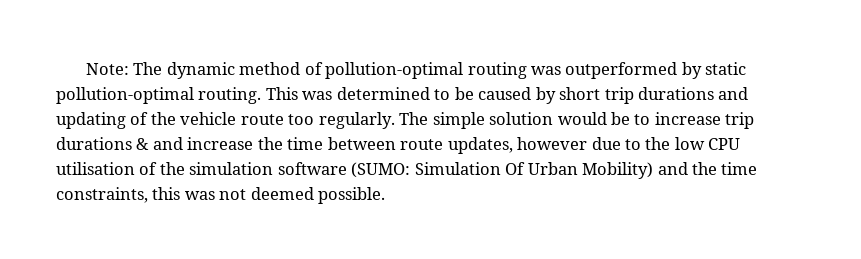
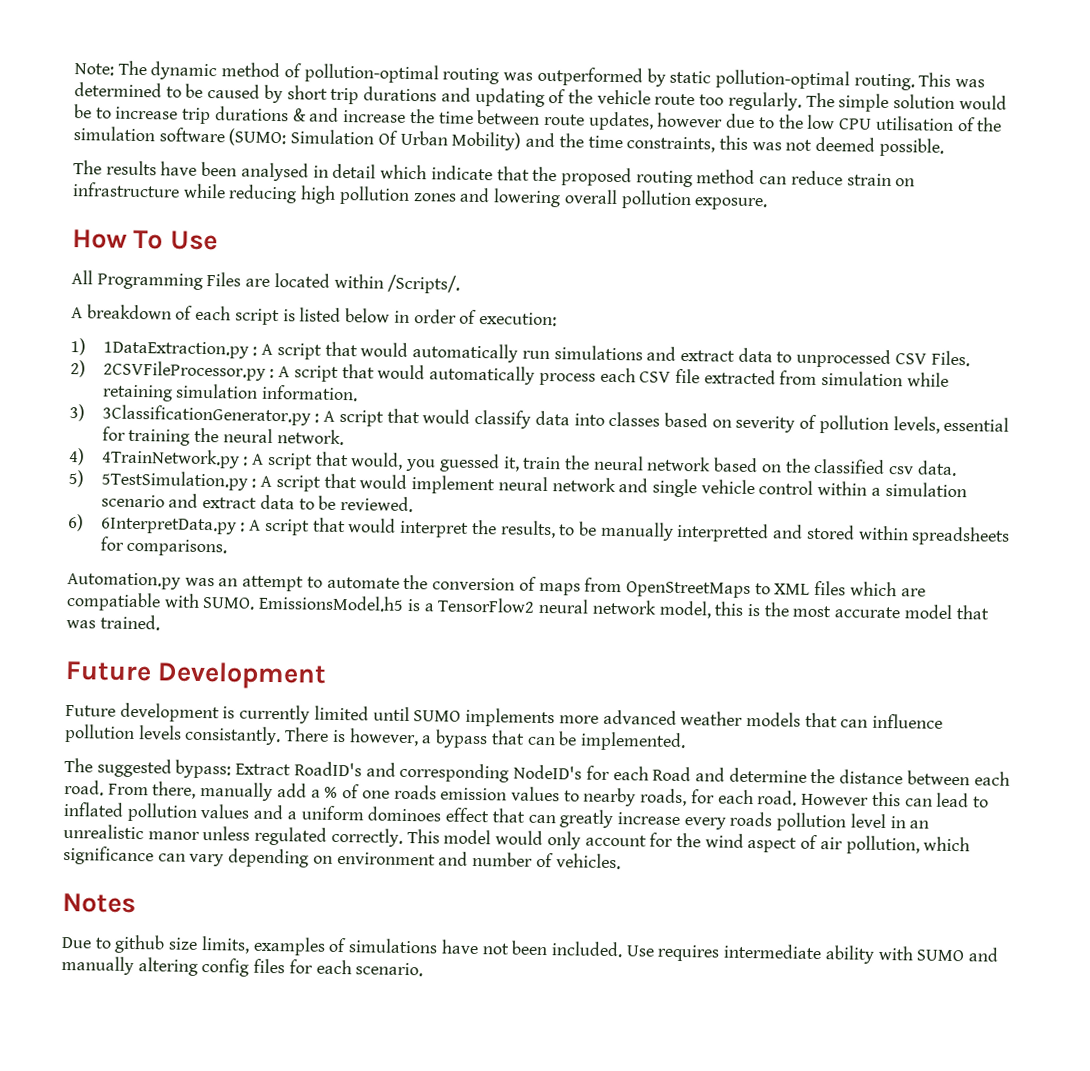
(386, 195) none -> [73,160,916,188] [72,182,768,211] [72,229,218,251] [71,270,461,294] [71,304,557,327] [70,338,970,369] [70,360,949,387] [101,383,359,402] [69,404,1010,435] [101,426,344,446] [68,448,957,477] [68,470,967,498] [100,493,414,513] [68,514,1011,546] [99,536,228,557] [67,572,926,599] [66,592,990,620] [66,614,160,631] [65,660,328,690] [65,702,944,729] [64,723,686,752] [64,757,1010,786] [64,779,989,808] [63,801,930,832] [63,823,971,855] [63,845,621,870] [62,892,136,914] [61,934,1000,964] [61,955,424,977] // The results have been analysed in detail which indicate that the proposed routing method can reduce strain on infrastructure while reducing high pollution zones and lowering overall pollution exposure. // How To Use // All Programming Files are located within /Scripts/. // A breakdown of each script is listed below in order of execution: // 1) 1DataExtraction.py : A script that would automatically run simulations and extract data to unprocessed CSV Files. // 2) 2CSVFileProcessor.py : A script that would automatically process each CSV file extracted from simulation while retaining simulation information. // 3) 3ClassificationGenerator.py : A script that would classify data into classes based on severity of pollution levels, essential for training the neural network. // 4) 4TrainNetwork.py : A script that would, you guessed it, train the neural network based on the classified csv data. // 5) 5TestSimulation.py : A script that would implement neural network and single vehicle control within a simulation scenario and extract data to be reviewed. // 6) 6InterpretData.py : A script that would interpret the results, to be manually interpretted and stored within spreadsheets for comparisons. // Automation.py was an attempt to automate the conversion of maps from OpenStreetMaps to XML files which are compatiable with SUMO. EmissionsModel.h5 is a TensorFlow2 neural network model, this is the most accurate model that was trained. // Future Development // Future development is currently limited until SUMO implements more advanced weather models that can influence pollution levels consistantly. There is however, a bypass that can be implemented. // The suggested bypass: Extract RoadID's and corresponding NodeID's for each Road and determine the distance between each road. From there, manually add a % of one roads emission values to nearby roads, for each road. However this can lead to inflated pollution values and a uniform dominoes effect that can greatly increase every roads pollution level in an unrealistic manor unless regulated correctly. This model would only account for the wind aspect of air pollution, which significance can vary depending on environment and number of vehicles. // Notes // Due to github size limits, examples of simulations have not been included. Use requires intermediate ability with SUMO and manually altering config files for each scenario.

